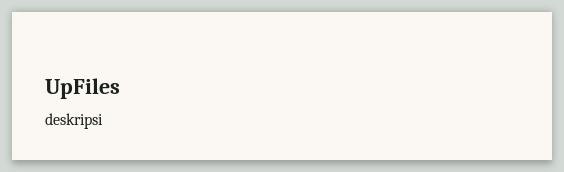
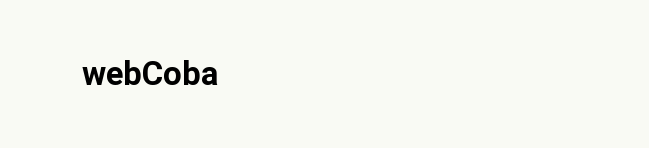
[45,78,120,99] [45,113,103,129] UpFiles // deskripsi -> [82,60,218,85] webCoba

